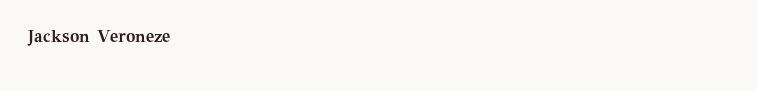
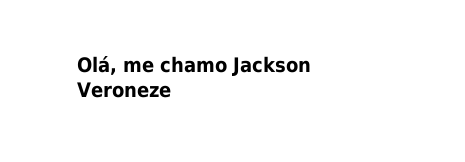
(27, 38) none -> [77,56,227,75] Olá, me chamo

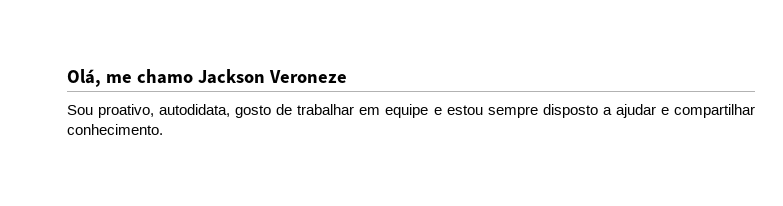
(171, 90) none -> [67,104,756,118] [67,124,163,135] // Sou proativo, autodidata, gosto de trabalhar em equipe e estou sempre disposto a ajudar e compartilhar conhecimento.

